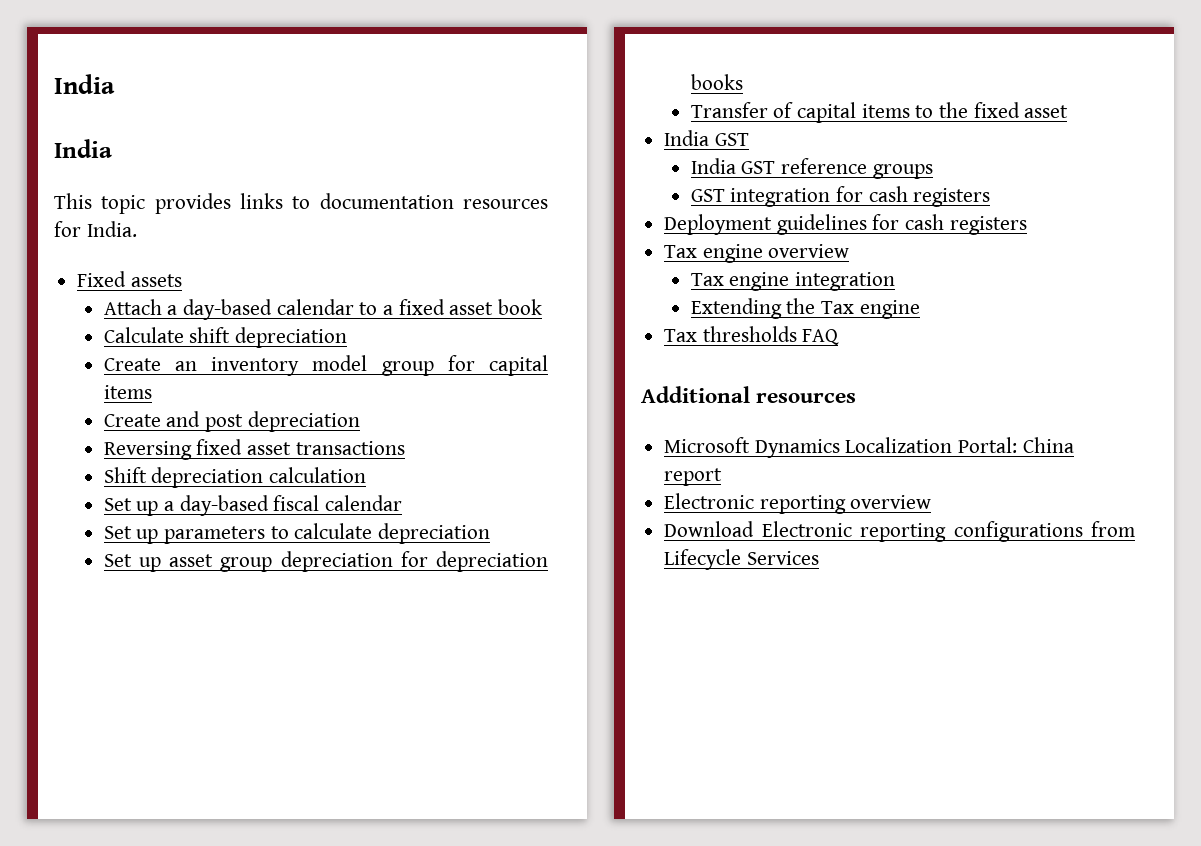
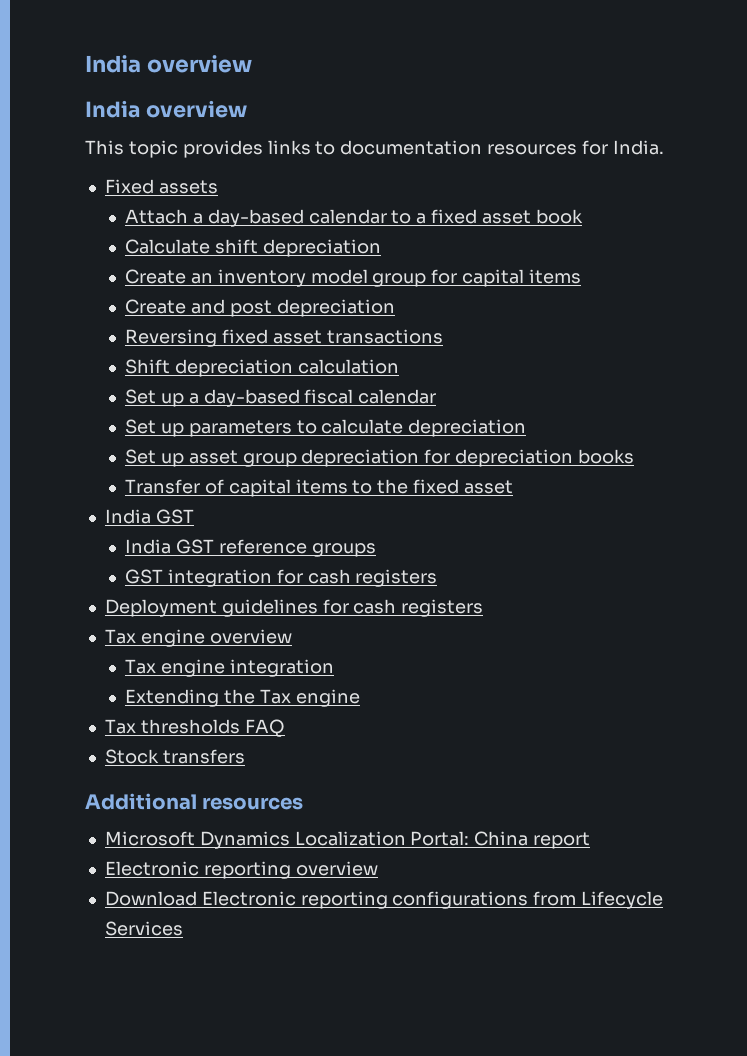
[54,74,115,94] [54,139,112,158] India // India -> [85,55,252,73] [85,100,247,118] India overview // India overview
(840, 337) none -> [104,749,245,764] // Stock transfers

